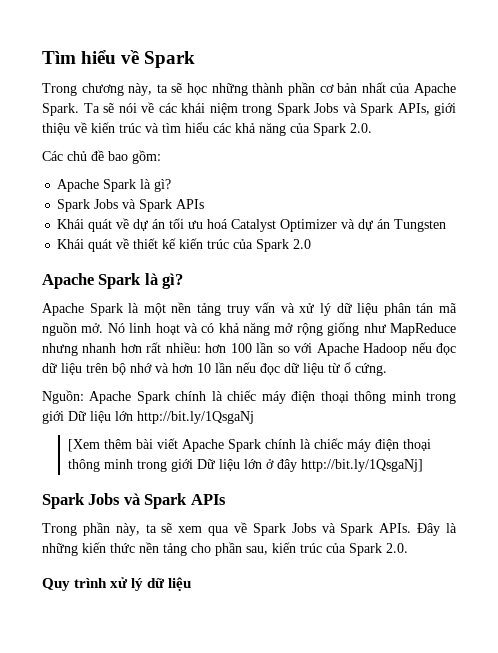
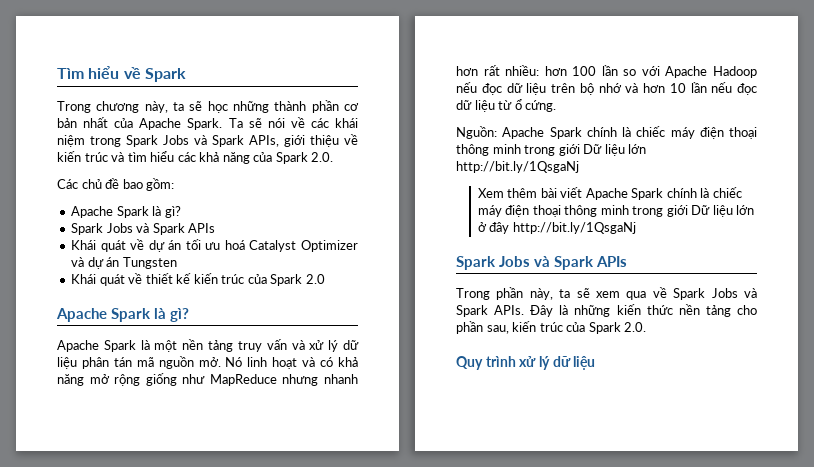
[67,439,100,452] [Xem -> [477,188,504,198] Xem
[300,459,423,472] http://bit.ly/1QsgaNj] -> [512,222,636,234] http://bit.ly/1QsgaNj

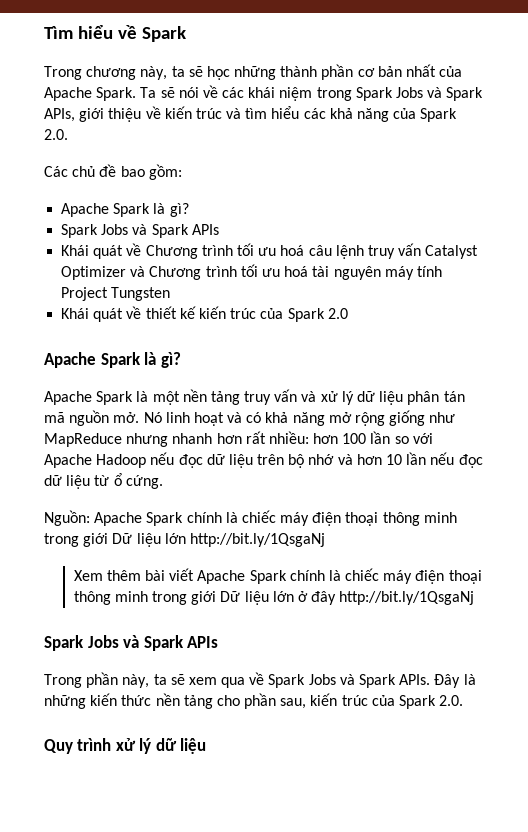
[148,239,358,252] [71,257,120,269] dự án tối ưu hoá Catalyst Optimizer và dự án -> [145,243,479,259] [61,264,442,280] [61,287,109,301] Chương trình tối ưu hoá câu lệnh truy vấn Catalyst Optimizer và Chương trình tối ưu hoá tài nguyên máy tính Project

